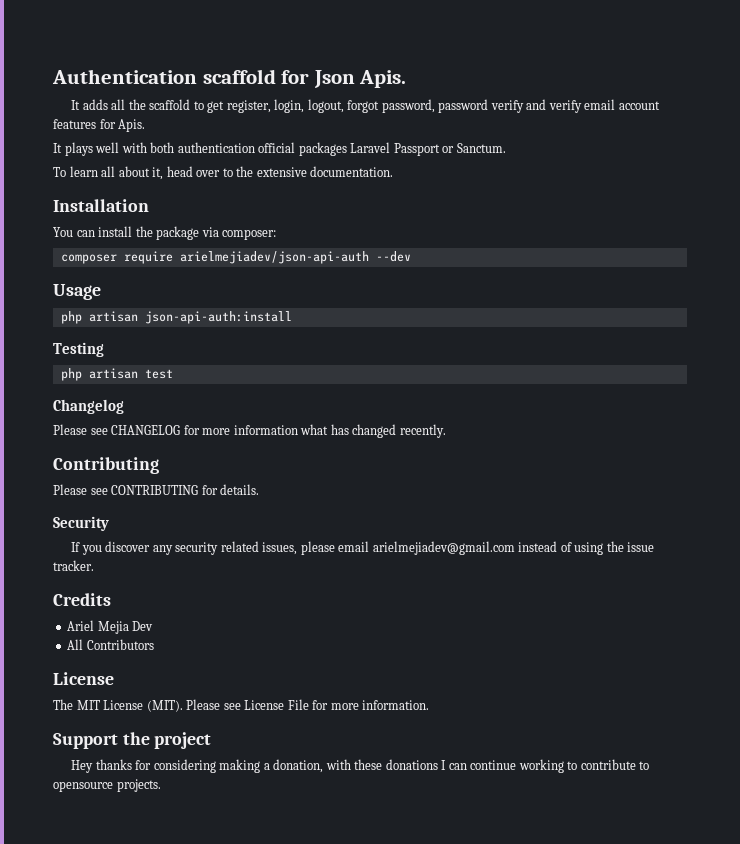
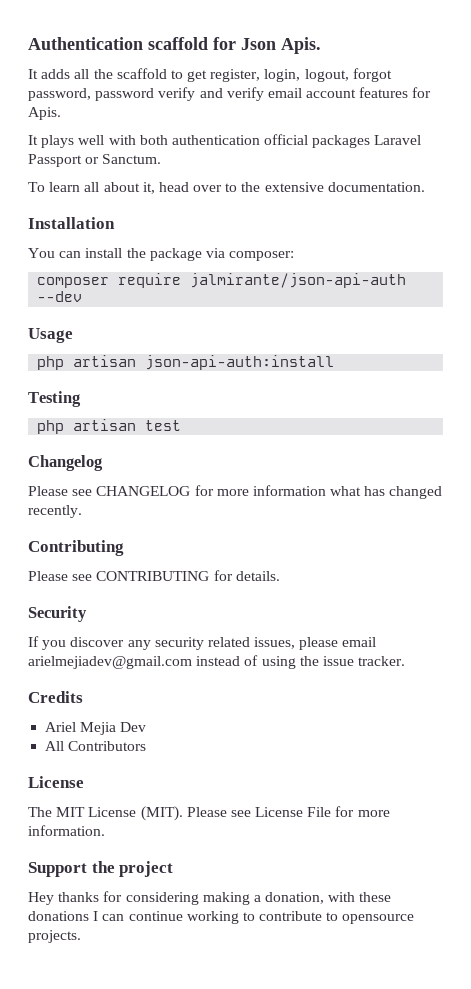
[179,251,369,264] arielmejiadev/json-api-auth -> [190,273,407,288] jalmirante/json-api-auth

